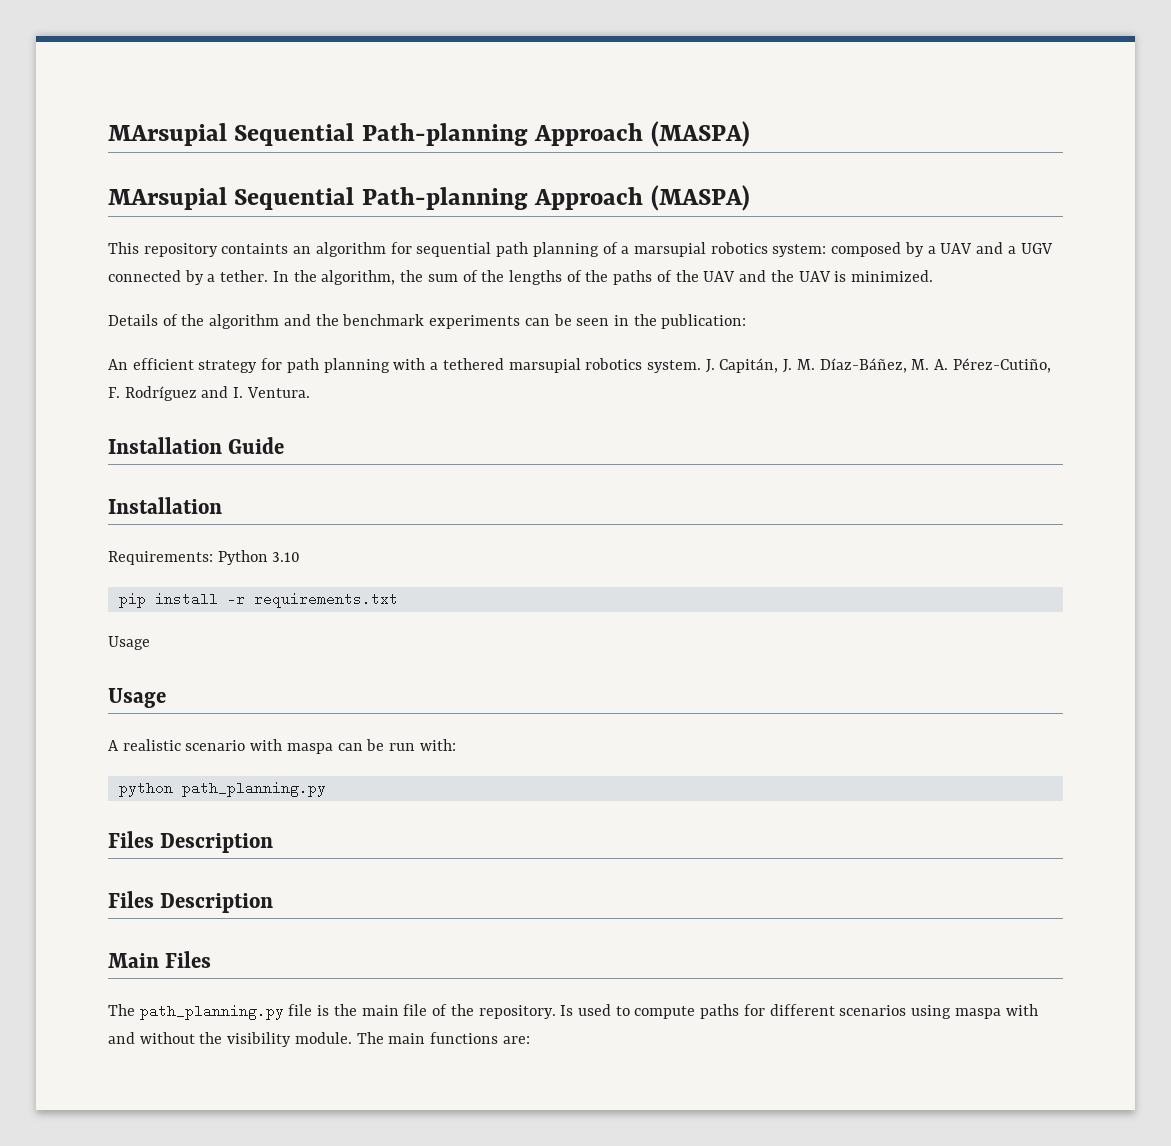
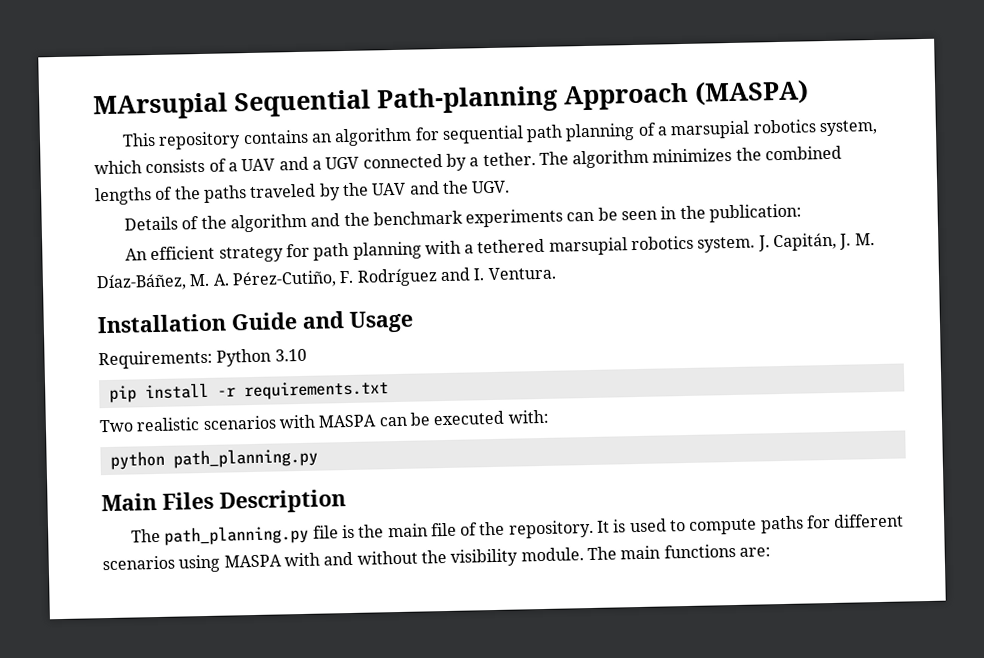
[108,121,750,147] [108,185,750,211] MArsupial Sequential Path-planning Approach (MASPA) // MArsupial Sequential Path-planning Approach (MASPA) -> [93,79,809,121] MArsupial Sequential Path-planning Approach (MASPA)
[221,243,289,254] containts -> [242,129,309,145] contains
[772,242,924,257] system: composed by -> [819,119,879,137] [94,158,227,175] system, which consists of
[272,270,505,285] In the algorithm, the sum of the -> [538,145,843,169] The algorithm minimizes the combined
[656,270,672,282] of -> [249,183,341,201] traveled by
[798,270,933,282] UAV is minimized. -> [471,180,511,194] UGV.
[108,497,222,514] // Installation -> [302,310,414,333] and Usage
[108,636,150,650] [108,688,166,708] [108,739,416,754] Usage // Usage // A realistic scenario with maspa can be run -> [99,410,505,433] Two realistic scenarios with MASPA can be executed
[108,831,274,853] [108,891,274,913] [108,951,212,968] Files Description // Files Description // Main Files -> [101,489,346,514] Main Files Description
[560,1005,574,1016] Is -> [597,519,627,533] It is
[954,1008,1001,1019] maspa -> [223,554,282,568] MASPA

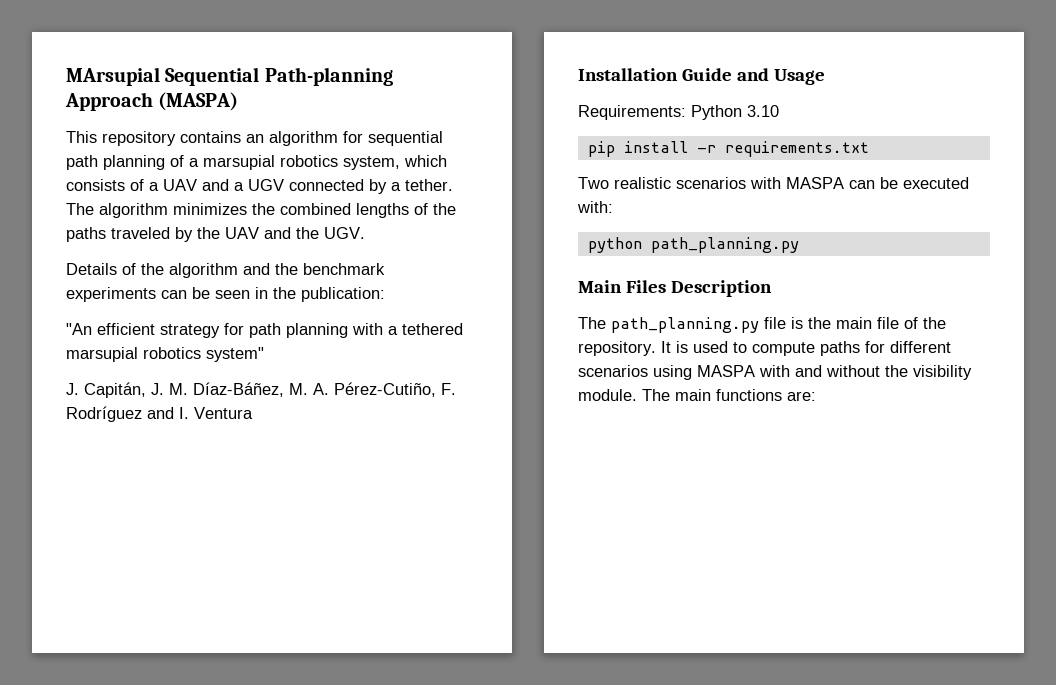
[124,248,147,261] An -> [66,323,92,335] "An
[697,236,756,253] system. -> [206,347,264,362] system" //
[487,266,556,281] Ventura. -> [194,407,253,419] Ventura

